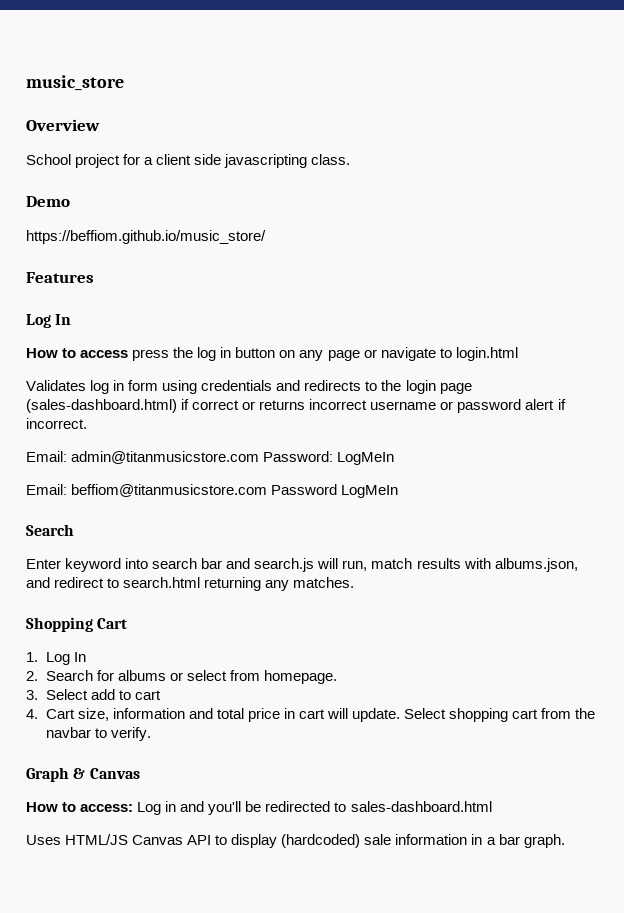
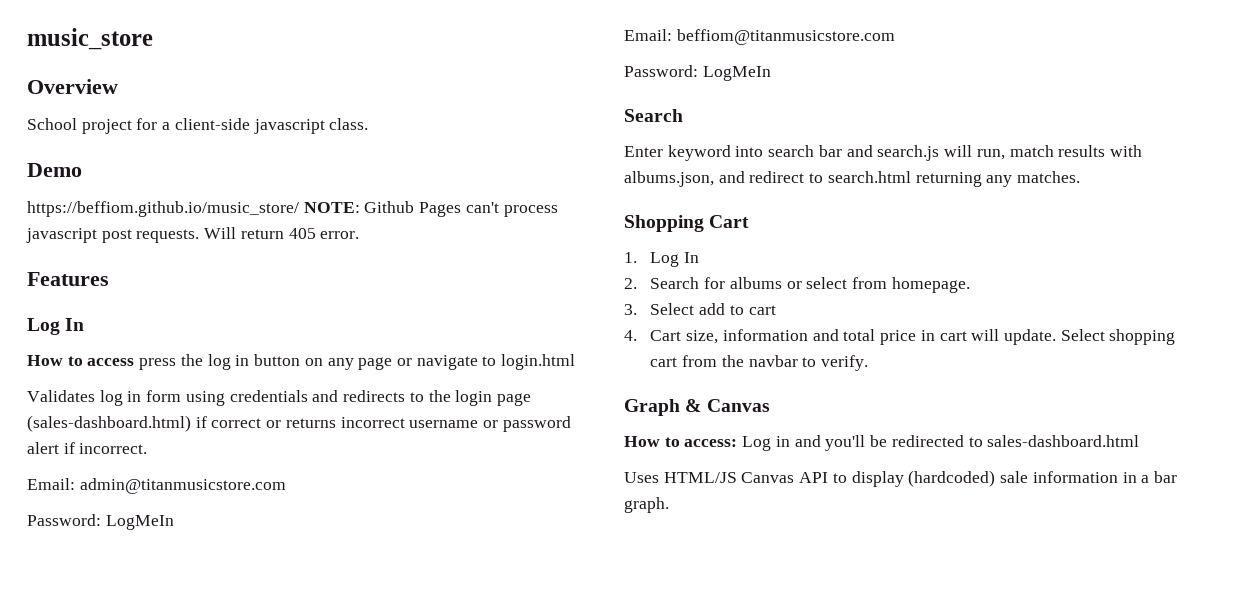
[156,154,308,168] client side javascripting -> [174,118,325,134] client-side javascript
(266, 237) none -> [303,201,558,217] [26,227,360,243] NOTE: Github Pages can't process javascript post requests. Will return 405 error.
(260, 457) none -> (286, 486) //
[271,484,338,495] Password -> [624,65,698,77] // Password:

